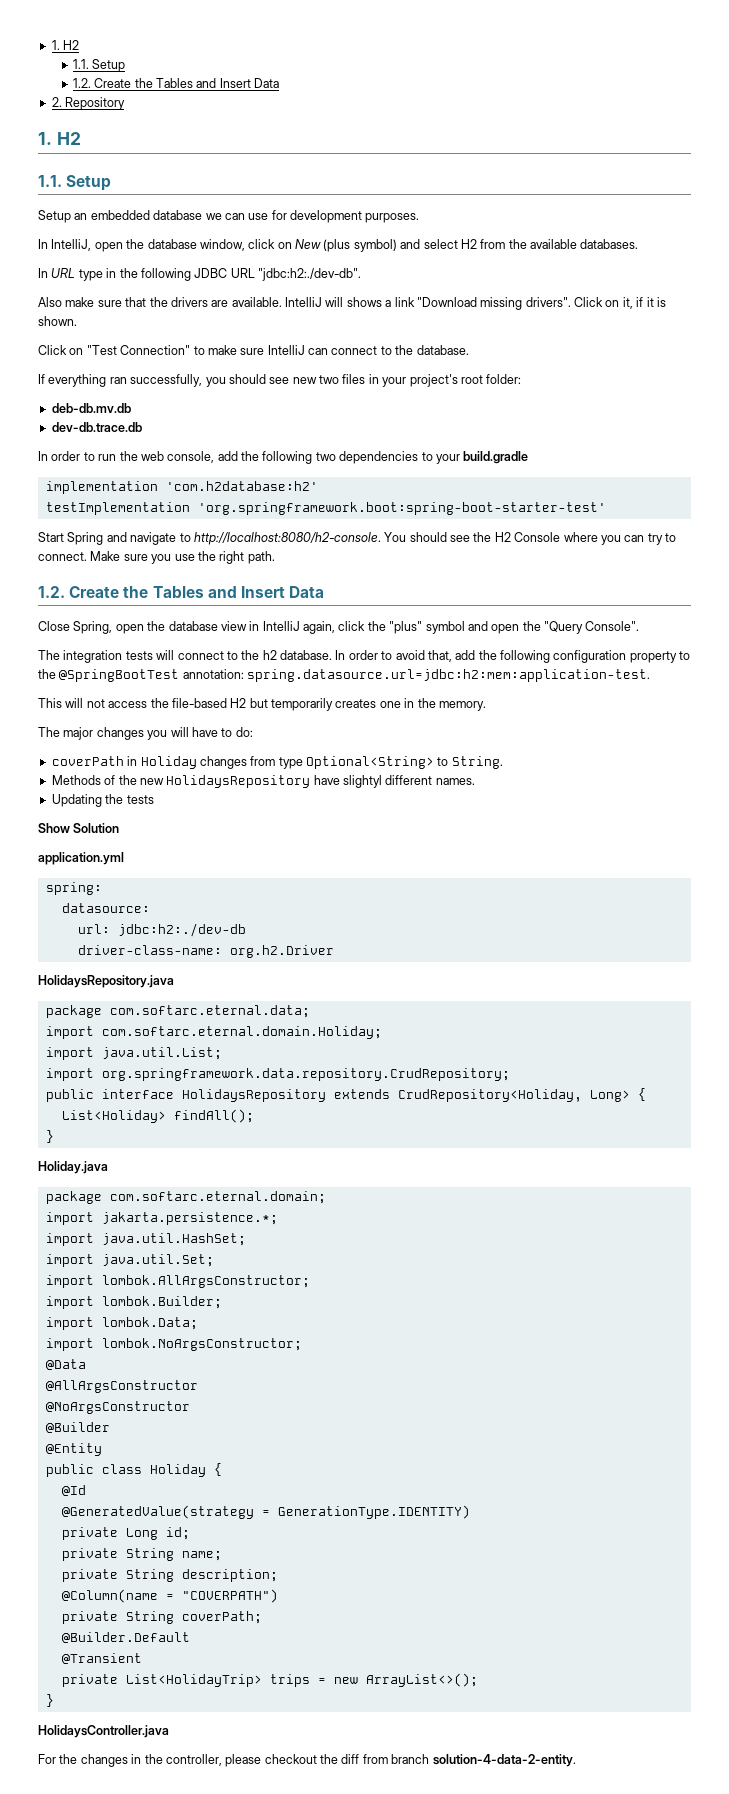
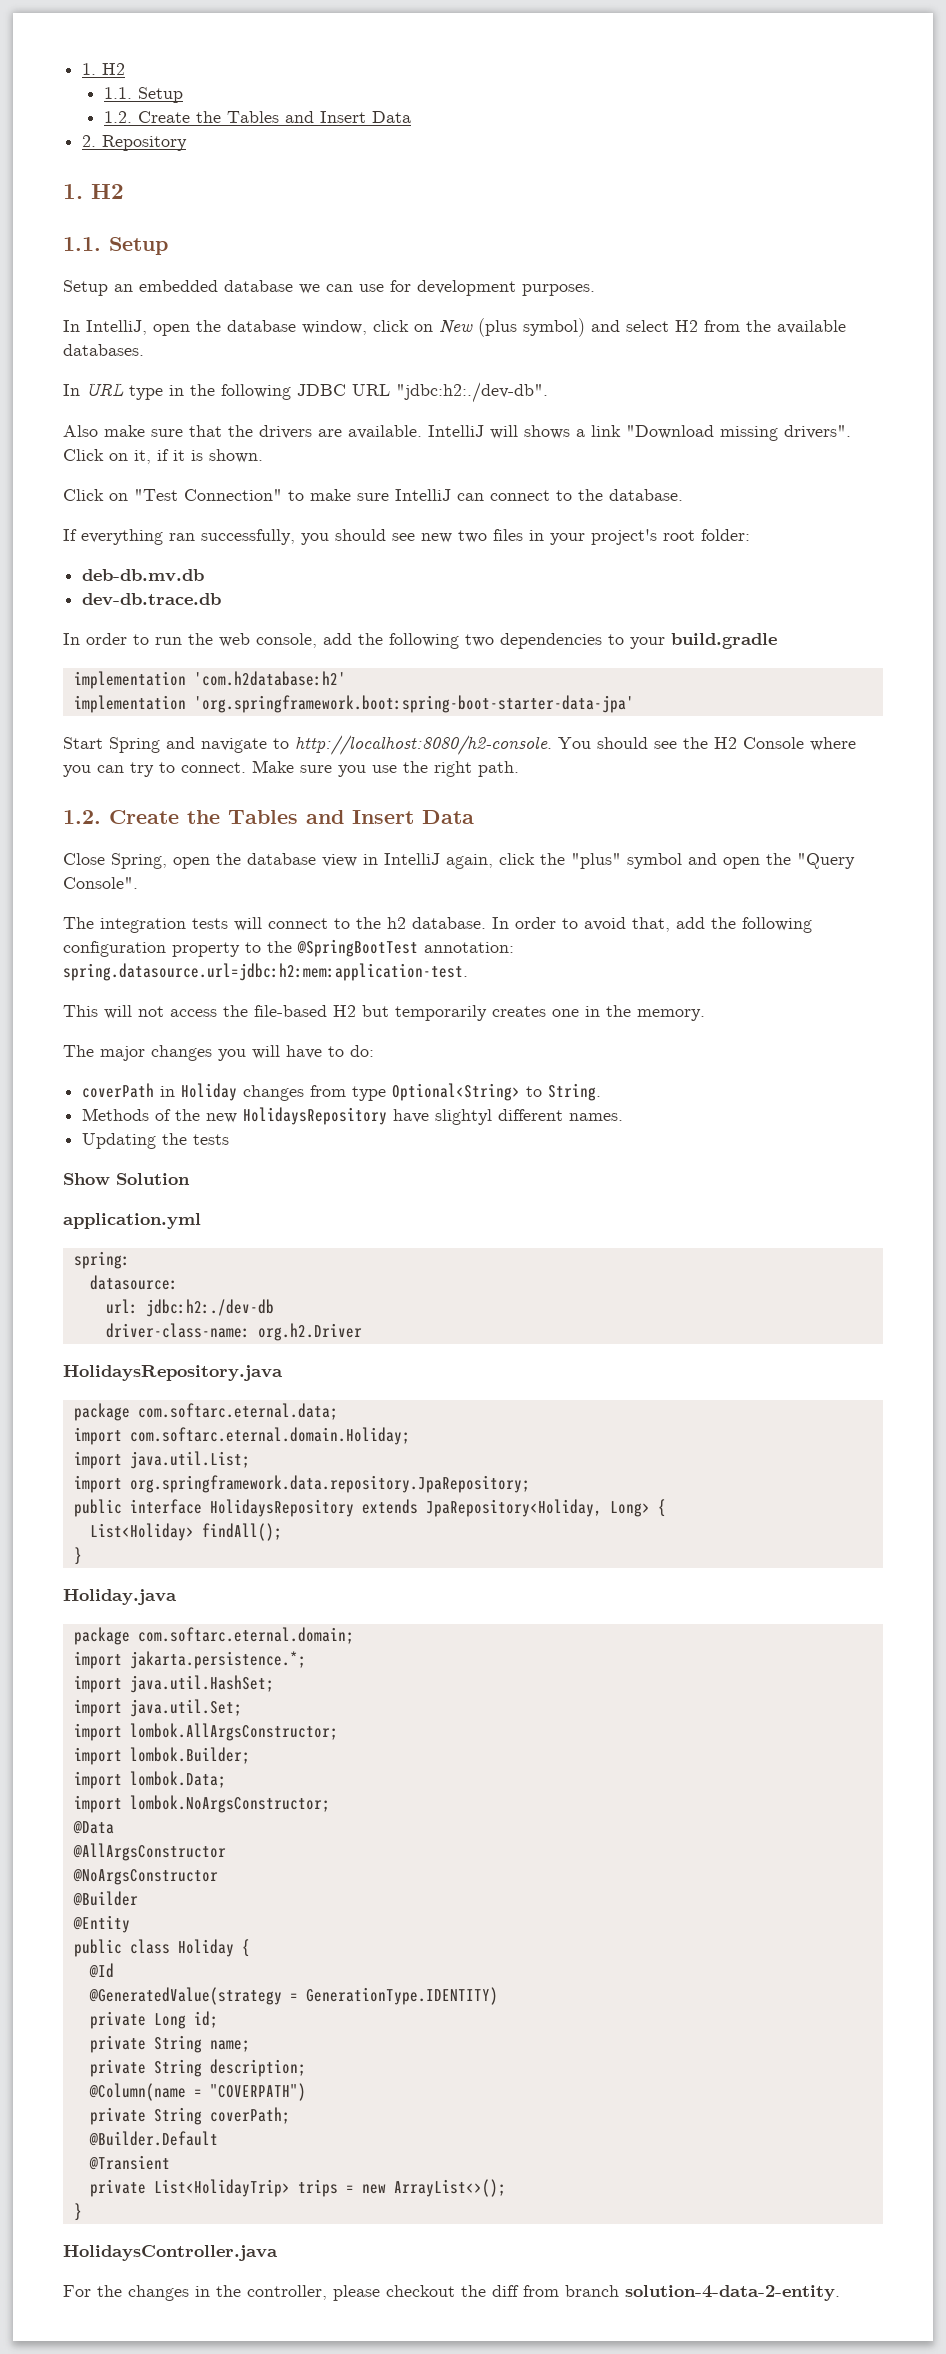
[45,502,606,515] testImplementation 'org.springframework.boot:spring-boot-starter-test' -> [73,695,634,713] implementation 'org.springframework.boot:spring-boot-starter-data-jpa'
[101,1068,510,1081] org.springframework.data.repository.CrudRepository; -> [129,1475,530,1493] org.springframework.data.repository.JpaRepository;
[397,1089,582,1102] CrudRepository<Holiday, -> [425,1499,602,1517] JpaRepository<Holiday,

